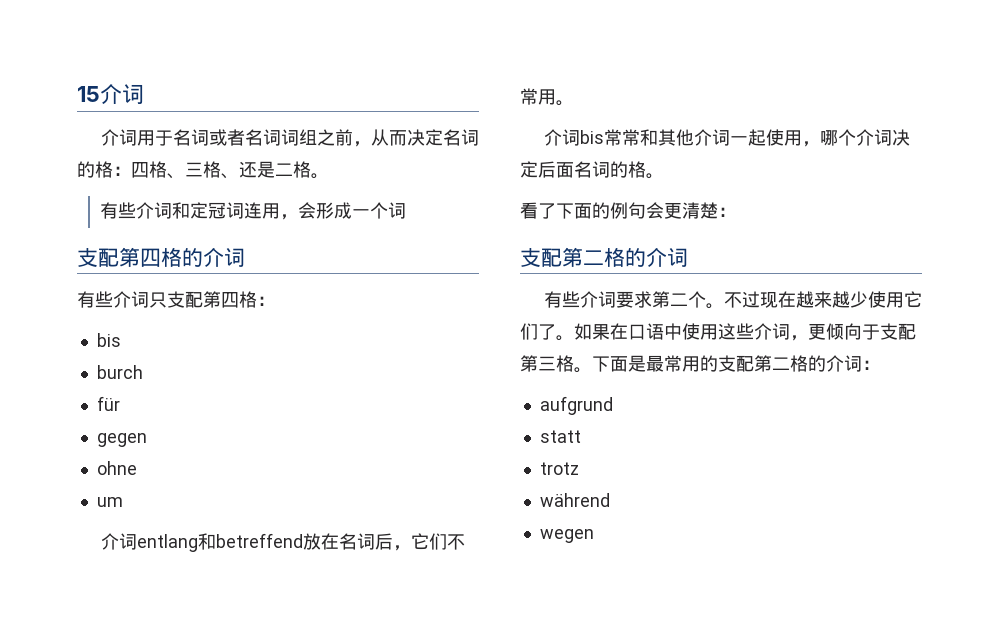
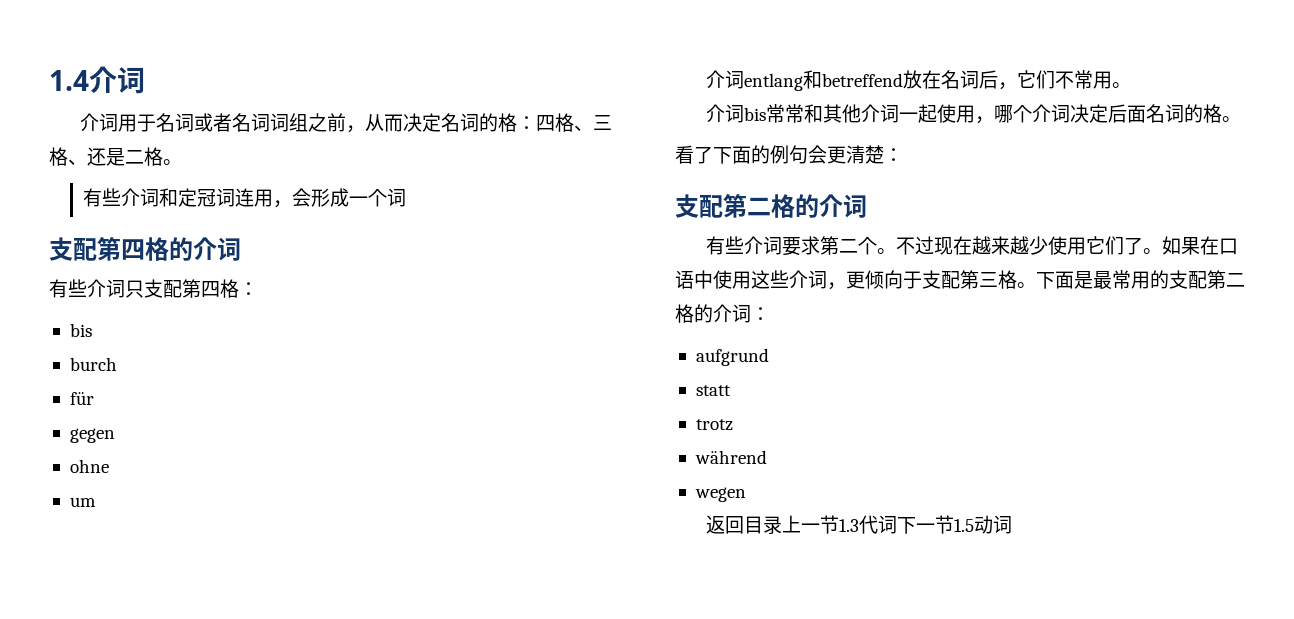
[77,86,100,102] 15 -> [49,70,89,91] 1.4
(594, 536) none -> [706,515,1013,534] // 返回目录上一节1.3代词下一节1.5动词

